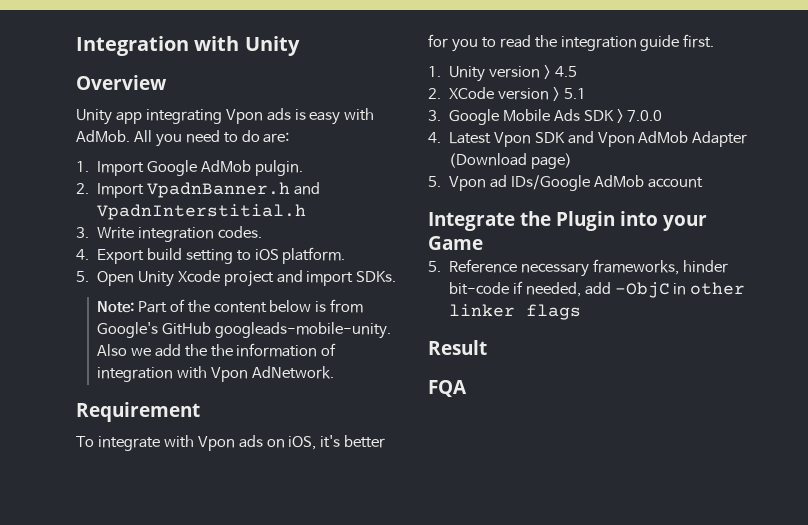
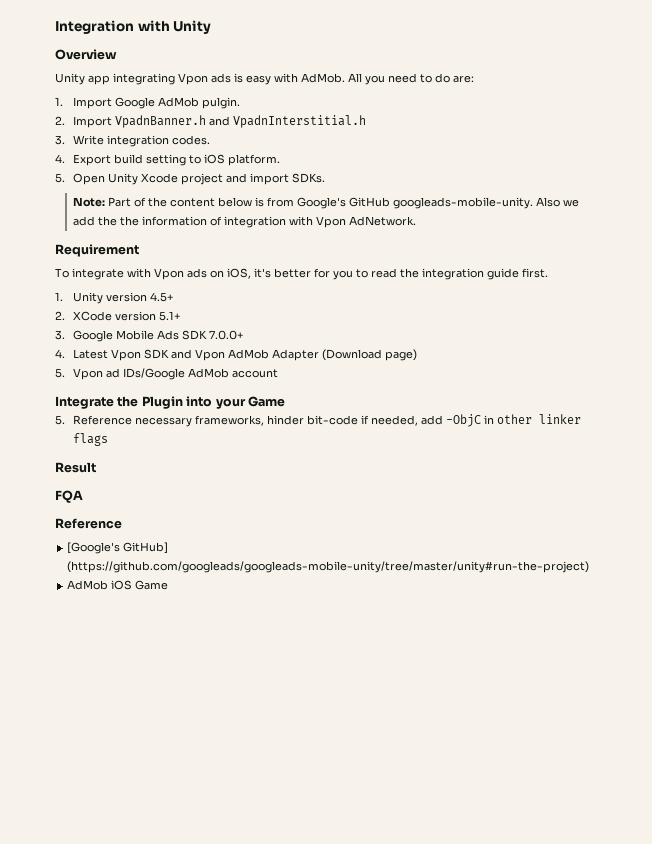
[543,65,577,79] > 4.5 -> [149,292,173,302] 4.5+
[552,87,586,101] > 5.1 -> [158,311,180,321] 5.1+
[616,109,663,123] > 7.0.0 -> [208,330,243,340] 7.0.0+
(467, 388) none -> [55,518,122,529] [67,542,169,554] [67,561,590,573] [67,580,169,590] // Reference // [Google's GitHub] (https://github.com/googleads/googleads-mobile-unity/tree/master/unity#run-the-project) // AdMob iOS Game

